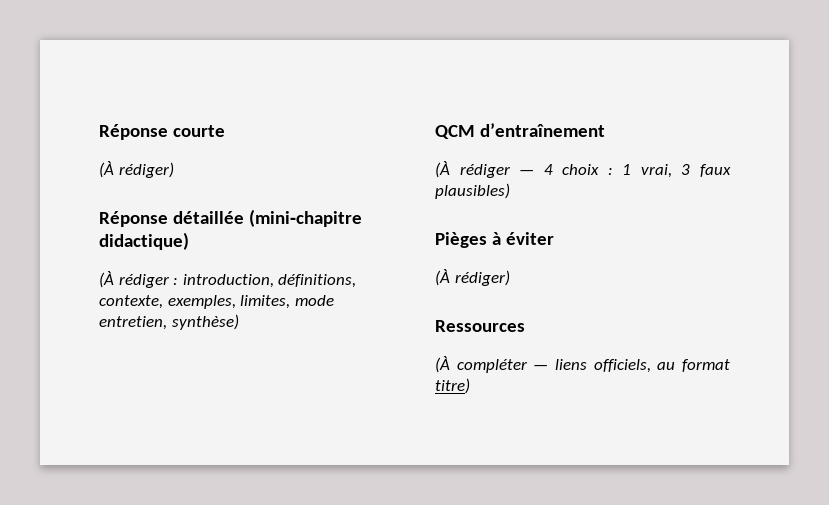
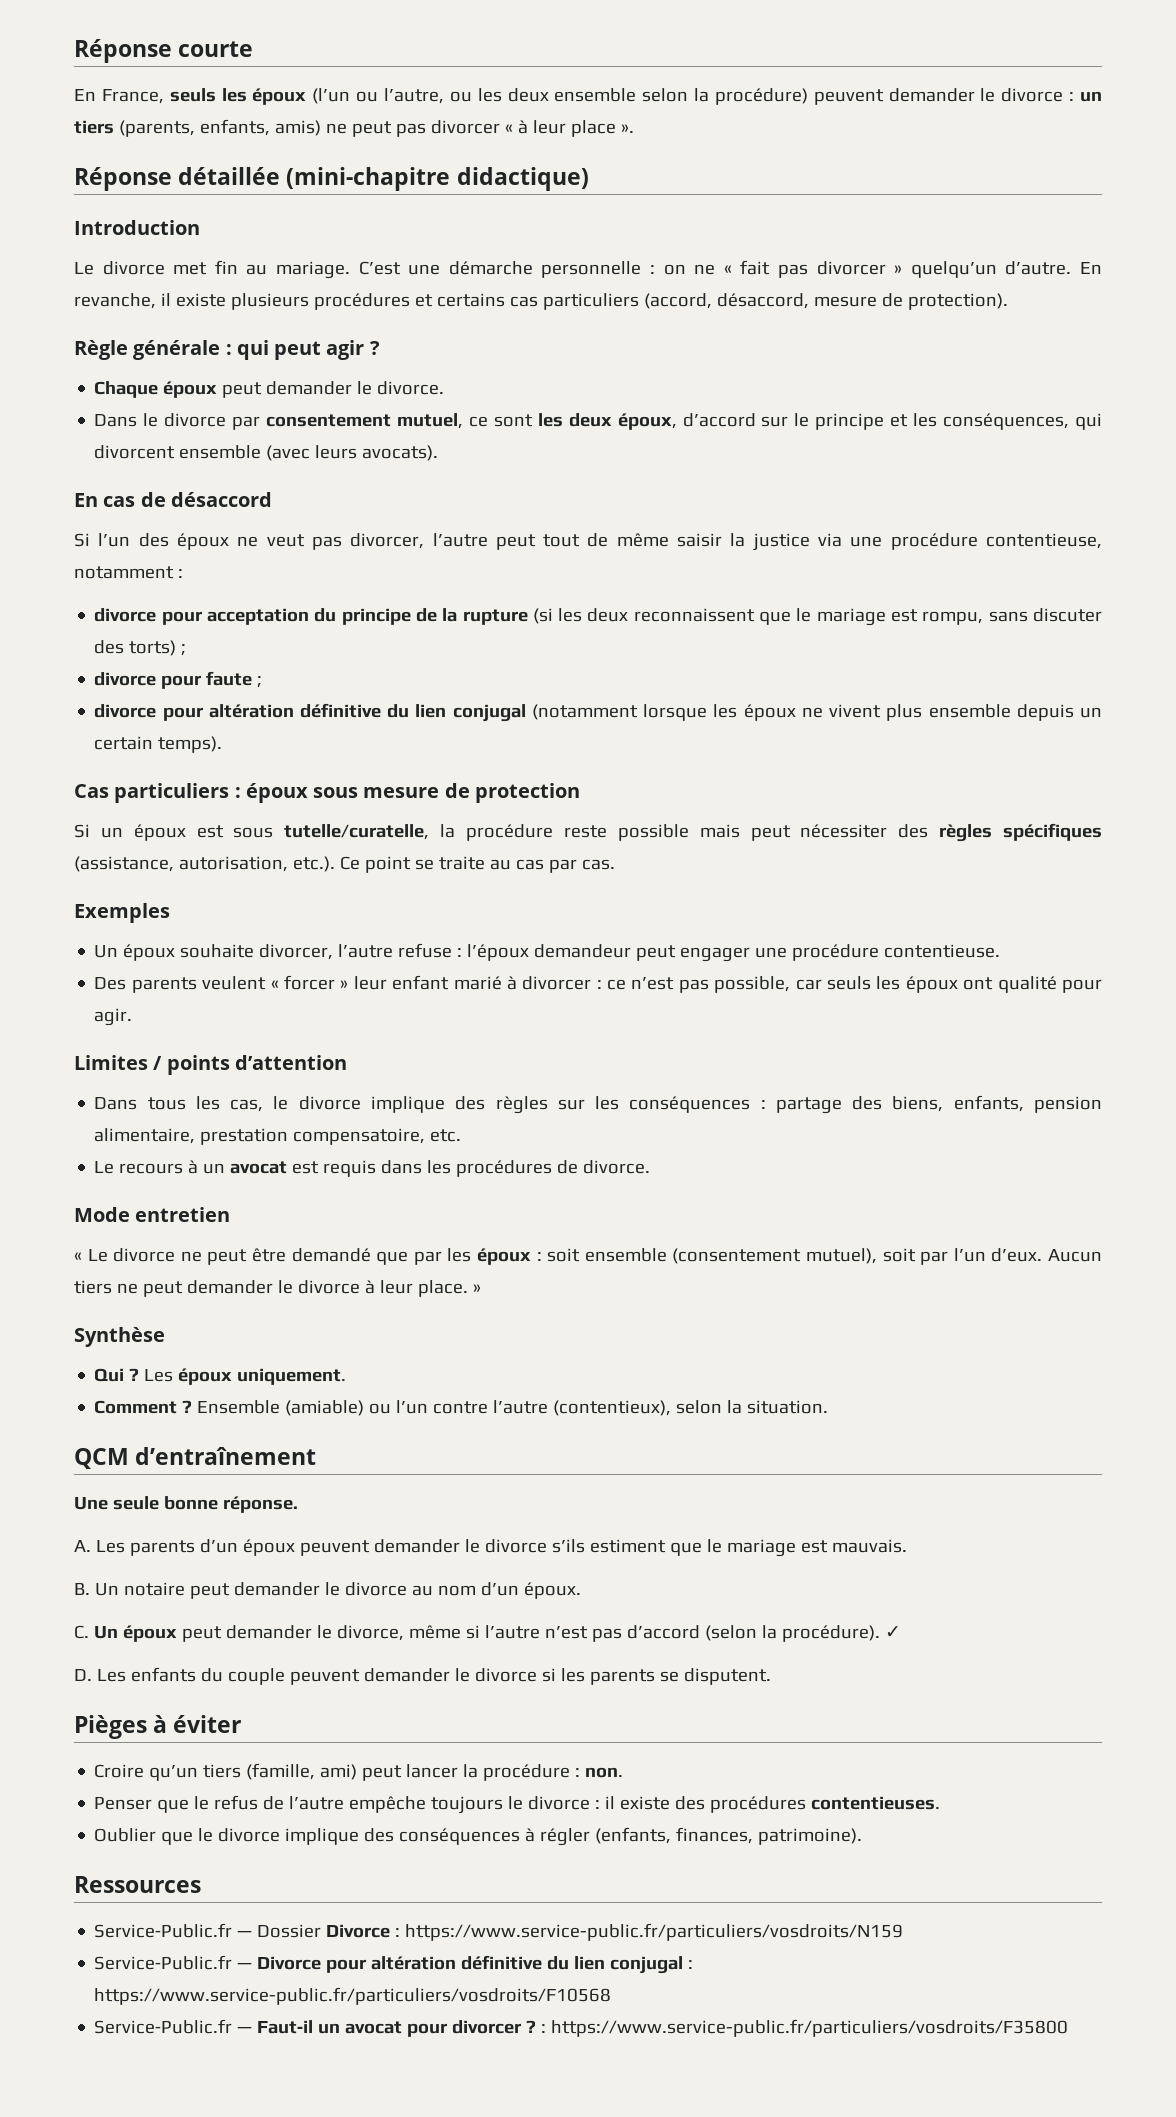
[99,161,174,178] [99,209,362,227] [99,232,189,250] [99,271,357,288] [99,295,334,309] [99,314,239,330] [435,123,605,139] [435,161,731,178] [435,183,510,199] [435,232,554,248] [435,269,510,286] [435,320,525,332] [435,356,730,373] [435,378,470,394] (À rédiger) // Réponse détaillée (mini‑chapitre didactique) // (À rédiger : introduction, définitions, contexte, exemples, limites, mode entretien, synthèse) // QCM d’entraînement // (À rédiger — 4 choix : 1 vrai, 3 faux plausibles) // Pièges à éviter // (À rédiger) // Ressources // (À compléter — liens officiels, au format titre) -> [74,88,1103,105] [74,119,634,137] [74,167,589,191] [74,220,200,235] [74,260,1103,279] [74,293,1008,310] [74,340,380,360] [94,381,445,398] [94,413,1102,430] [94,445,439,461] [74,492,272,507] [74,533,1102,551] [74,566,183,579] [94,608,1102,626] [94,640,187,656] [94,671,263,689] [94,703,1102,722] [94,736,223,753] [74,783,580,803] [74,823,1102,842] [74,856,615,873] [74,903,170,923] [94,943,1001,962] [94,975,1102,993] [94,1008,133,1026] [74,1055,347,1075] [94,1095,1102,1114] [94,1128,462,1145] [94,1160,651,1177] [74,1207,231,1222] [74,1248,1103,1265] [74,1280,481,1297] [74,1327,165,1347] [94,1368,347,1385] [94,1400,829,1416] [74,1447,317,1469] [74,1496,298,1513] [74,1539,907,1557] [74,1582,581,1599] [74,1625,901,1642] [74,1667,771,1685] [74,1715,242,1739] [94,1763,624,1781] [94,1795,941,1814] [94,1827,863,1846] [74,1876,201,1893] [94,1923,904,1941] [94,1955,694,1974] [94,1987,612,2005] [94,2019,1069,2037] En France, seuls les époux (l’un ou l’autre, ou les deux ensemble selon la procédure) peuvent demander le divorce : un tiers (parents, enfants, amis) ne peut pas divorcer « à leur place ». // Réponse détaillée (mini‑chapitre didactique) // Introduction // Le divorce met fin au mariage. C’est une démarche personnelle : on ne « fait pas divorcer » quelqu’un d’autre. En revanche, il existe plusieurs procédures et certains cas particuliers (accord, désaccord, mesure de protection). // Règle générale : qui peut agir ? // Chaque époux peut demander le divorce. // Dans le divorce par consentement mutuel, ce sont les deux époux, d’accord sur le principe et les conséquences, qui divorcent ensemble (avec leurs avocats). // En cas de désaccord // Si l’un des époux ne veut pas divorcer, l’autre peut tout de même saisir la justice via une procédure contentieuse, notamment : // divorce pour acceptation du principe de la rupture (si les deux reconnaissent que le mariage est rompu, sans discuter des torts) ; // divorce pour faute ; // divorce pour altération définitive du lien conjugal (notamment lorsque les époux ne vivent plus ensemble depuis un certain temps). // Cas particuliers : époux sous mesure de protection // Si un époux est sous tutelle/curatelle, la procédure reste possible mais peut nécessiter des règles spécifiques (assistance, autorisation, etc.). Ce point se traite au cas par cas. // Exemples // Un époux souhaite divorcer, l’autre refuse : l’époux demandeur peut engager une procédure contentieuse. // Des parents veulent « forcer » leur enfant marié à divorcer : ce n’est pas possible, car seuls les époux ont qualité pour agir. // Limites / points d’attention // Dans tous les cas, le divorce implique des règles sur les conséquences : partage des biens, enfants, pension alimentaire, prestation compensatoire, etc. // Le recours à un avocat est requis dans les procédures de divorce. // Mode entretien // « Le divorce ne peut être demandé que par les époux : soit ensemble (consentement mutuel), soit par l’un d’eux. Aucun tiers ne peut demander le divorce à leur place. » // Synthèse // Qui ? Les époux uniquement. // Comment ? Ensemble (amiable) ou l’un contre l’autre (contentieux), selon la situation. // QCM d’entraînement // Une seule bonne réponse. // A. Les parents d’un époux peuvent demander le divorce s’ils estiment que le mariage est mauvais. // B. Un notaire peut demander le divorce au nom d’un époux. // C. Un époux peut demander le divorce, même si l’autre n’est pas d’accord (selon la procédure). ✓ // D. Les enfants du couple peuvent demander le divorce si les parents se disputent. // Pièges à éviter // Croire qu’un tiers (famille, ami) peut lancer la procédure : non. // Penser que le refus de l’autre empêche toujours le divorce : il existe des procédures contentieuses. // Oublier que le divorce implique des conséquences à régler (enfants, finances, patrimoine). // Ressources // Service‑Public.fr — Dossier Divorce : https://www.service-public.fr/particuliers/vosdroits/N159 // Service‑Public.fr — Divorce pour altération définitive du lien conjugal : https://www.service-public.fr/particuliers/vosdroits/F10568 // Service‑Public.fr — Faut‑il un avocat pour divorcer ? : https://www.service-public.fr/particuliers/vosdroits/F35800

